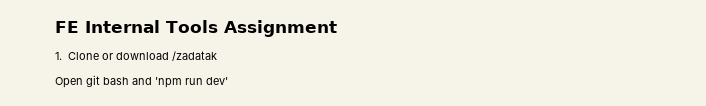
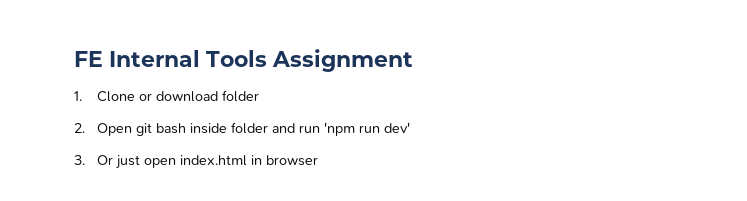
[172,51,218,61] /zadatak // -> [221,90,259,102] [74,123,85,133] folder // 2.
[132,77,152,85] and -> [189,122,320,134] inside folder and run
(228, 81) none -> [74,155,318,169] // 3. Or just open index.html in browser

